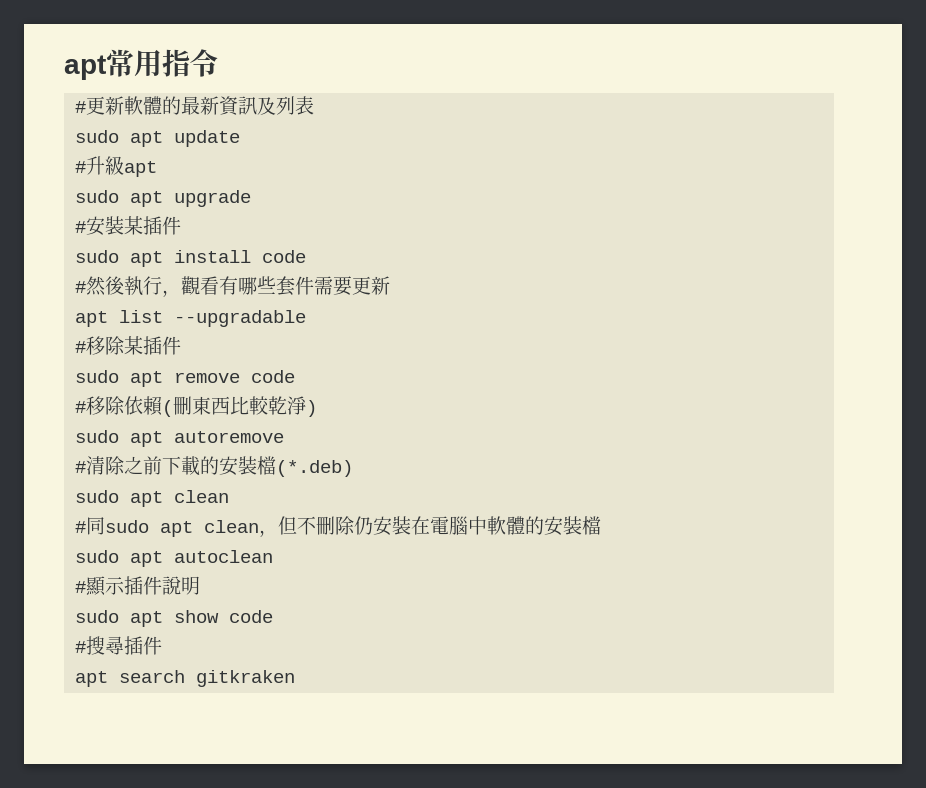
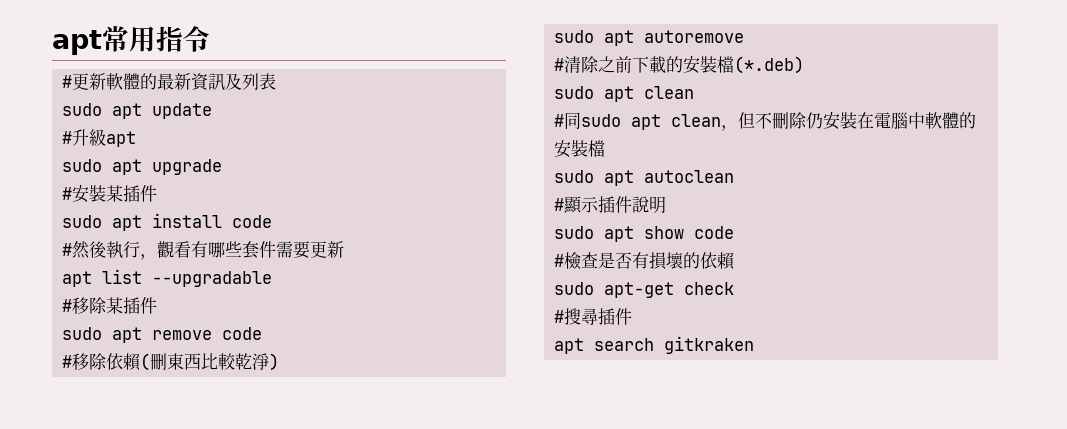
(273, 616) none -> [554,252,736,270] [554,282,735,298] // #檢查是否有損壞的依賴 // sudo apt-get check

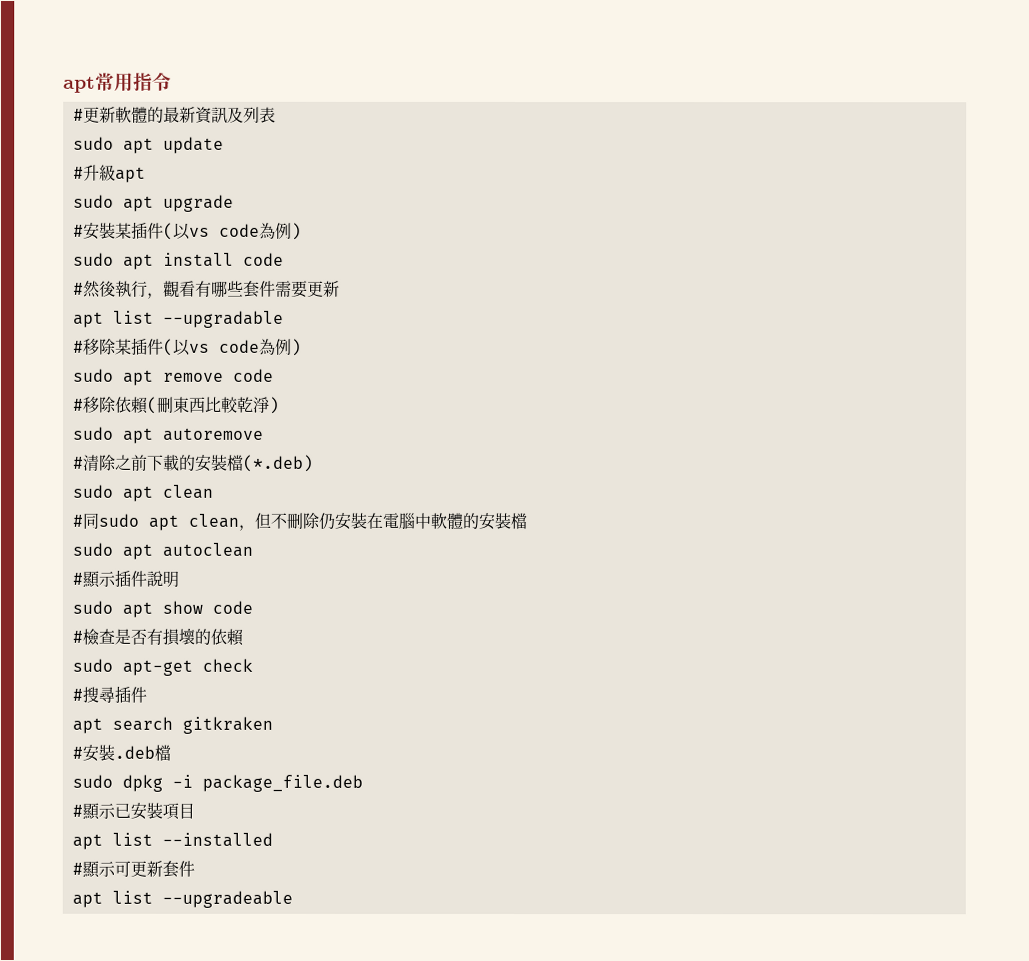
(158, 193) none -> [162,222,302,240] (以vs code為例)
(158, 305) none -> [162,338,302,356] (以vs code為例)
(755, 345) none -> [71,744,171,762] [71,774,363,792] [71,802,195,820] [71,832,273,850] [71,860,195,878] [71,890,293,908] // #安裝.deb檔 // sudo dpkg -i package_file.deb // #顯示已安裝項目 // apt list --installed // #顯示可更新套件 // apt list --upgradeable

